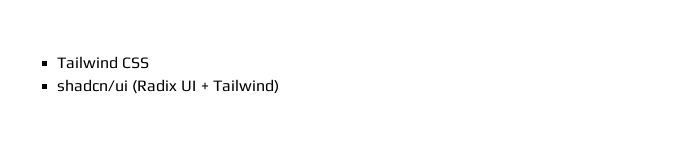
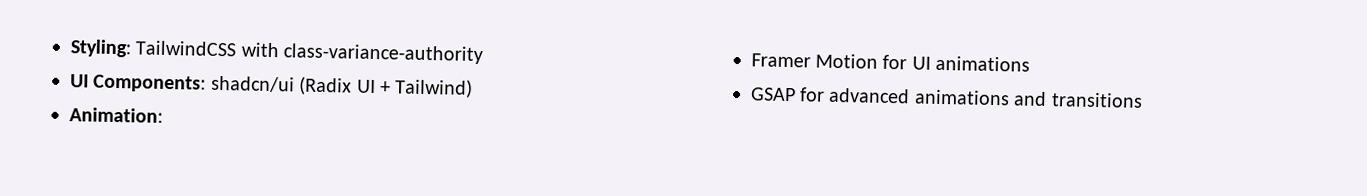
[56,56,149,69] Tailwind CSS // -> [70,39,484,65] [70,74,207,93] Styling: TailwindCSS with class-variance-authority // UI Components:
(279, 86) none -> [69,107,163,123] [750,53,1031,72] [749,87,1143,108] // Animation: // Framer Motion for UI animations // GSAP for advanced animations and transitions

